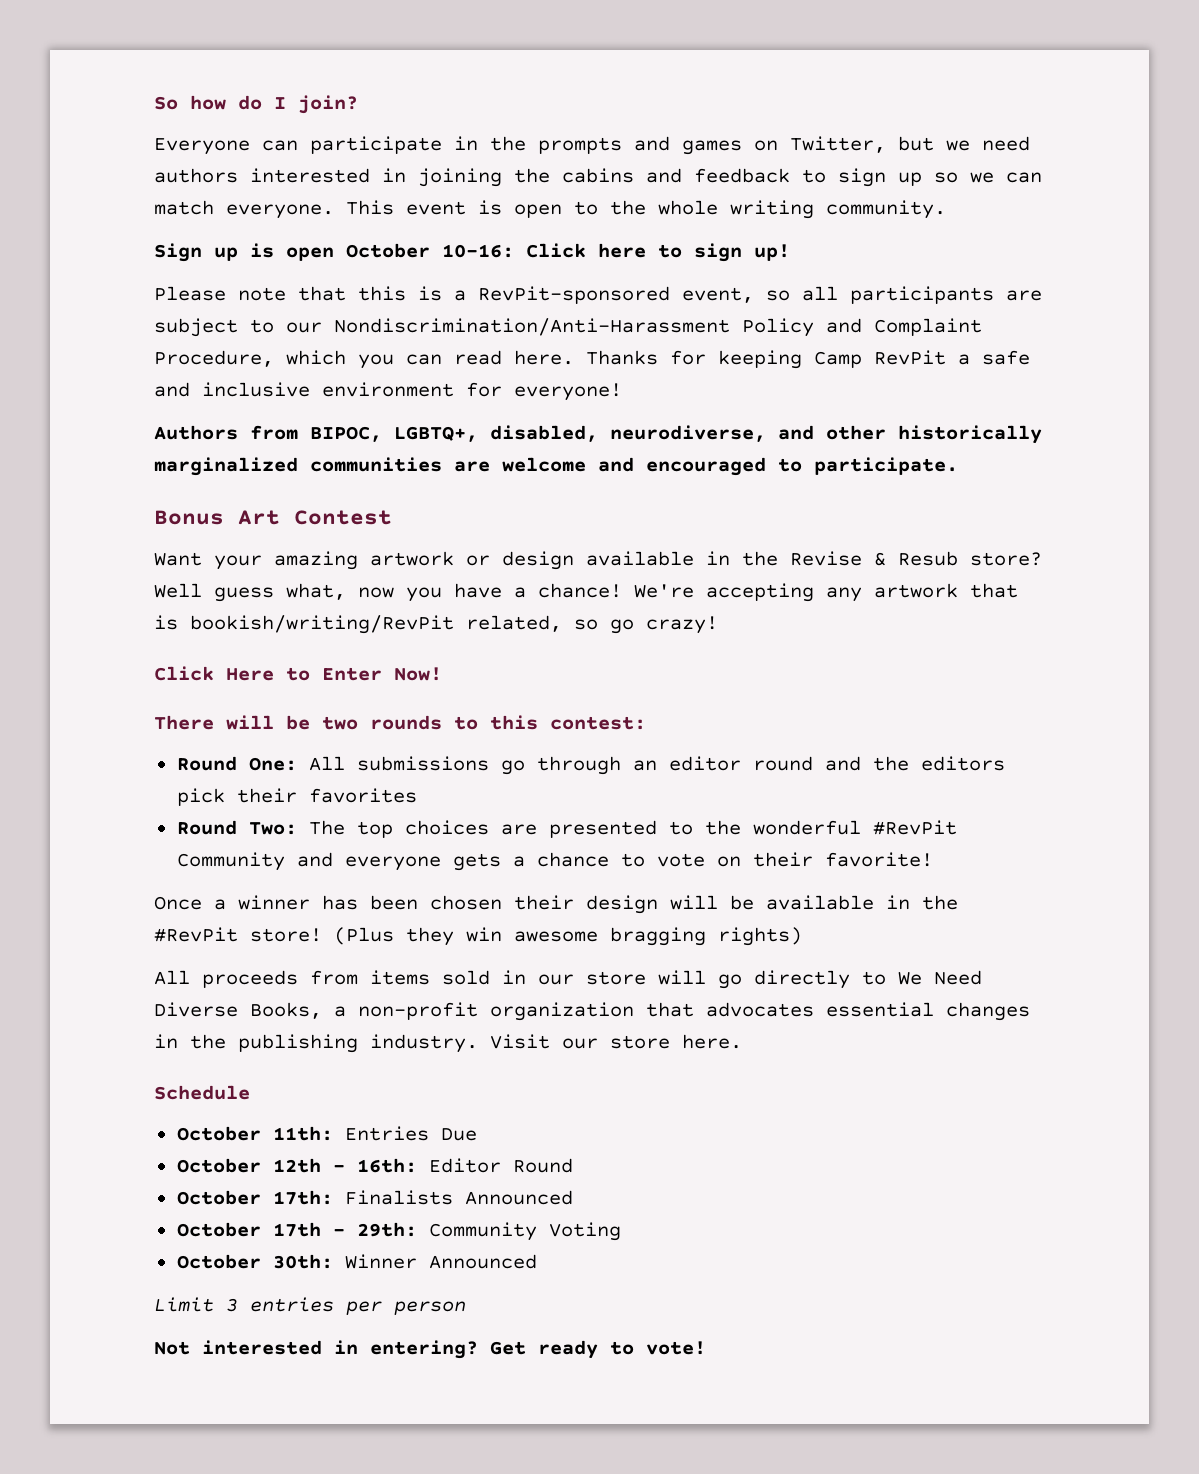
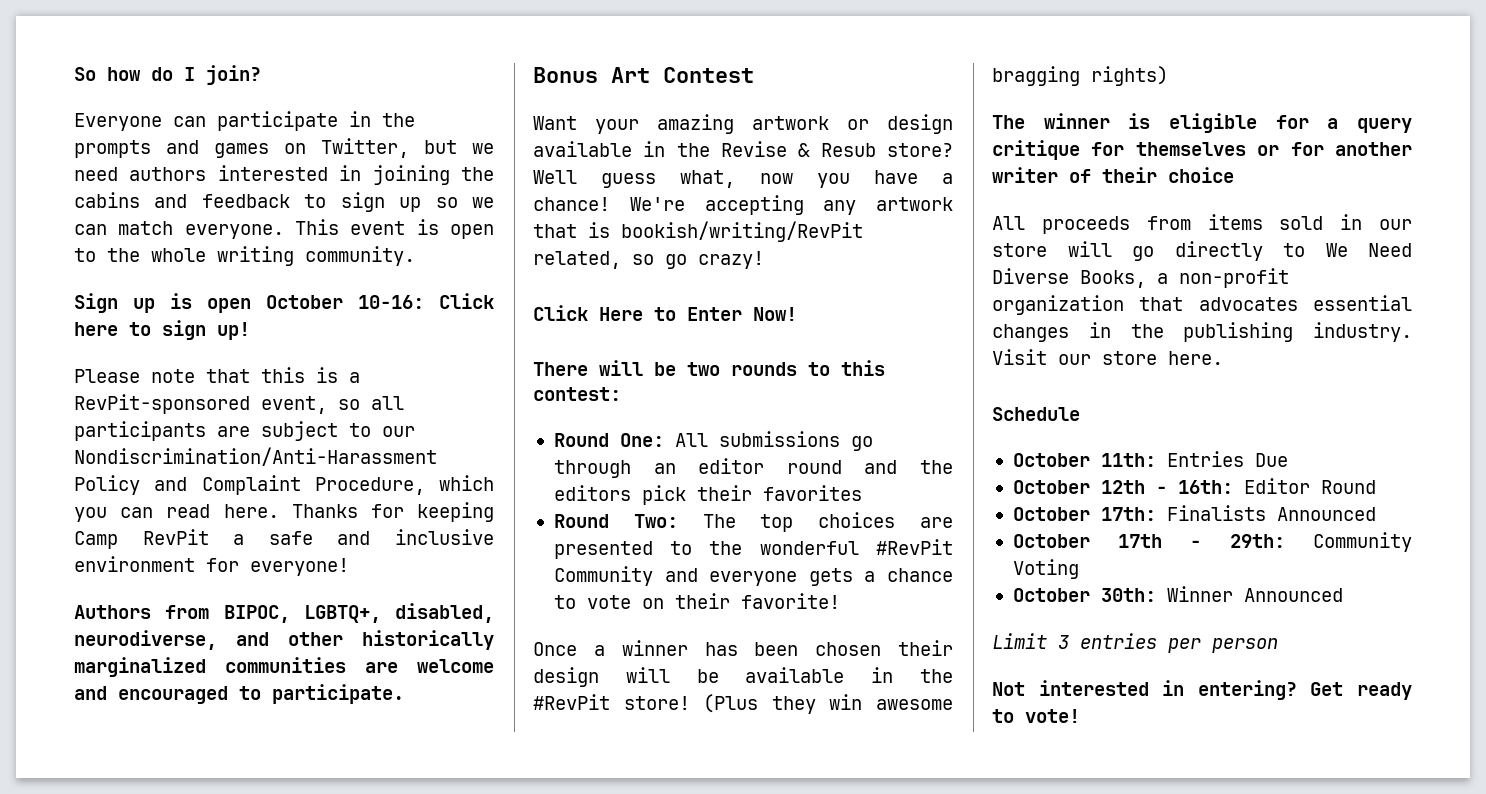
(802, 936) none -> [992,113,1412,133] [992,140,1412,160] [992,167,1234,183] // The winner is eligible for a query critique for themselves or for another writer of their choice

